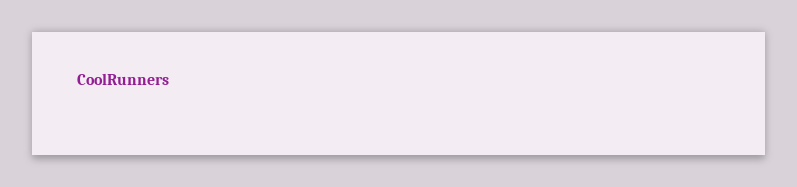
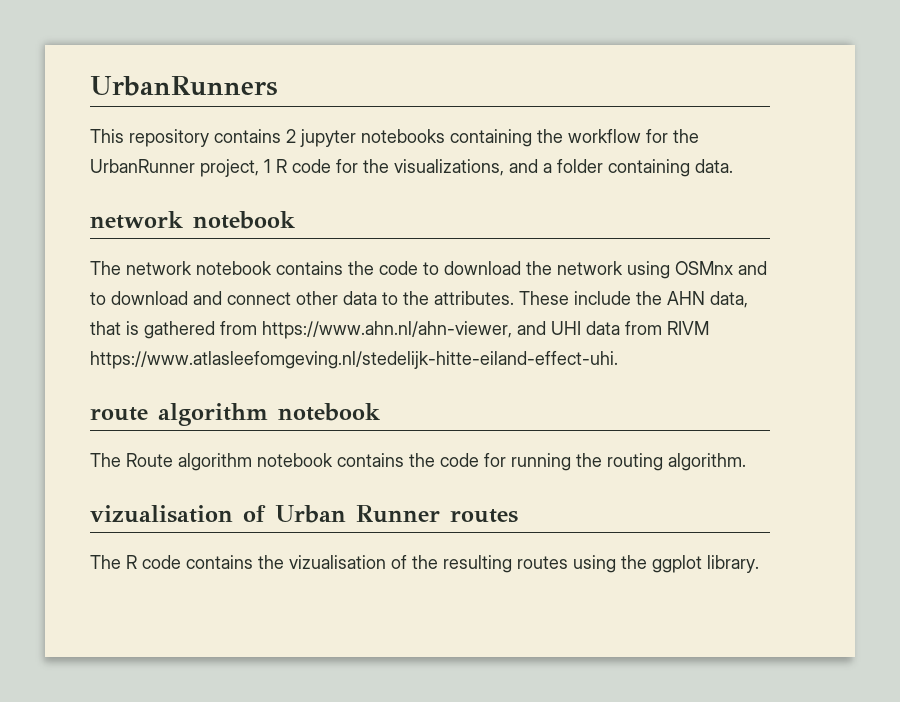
[77,73,169,85] CoolRunners -> [90,76,278,96] [90,129,699,147] [90,159,733,177] [90,211,295,229] [90,261,767,279] [90,291,748,308] [90,321,709,339] [90,351,618,369] [90,403,380,426] [90,453,746,471] [90,505,518,523] [90,555,759,573] UrbanRunners // This repository contains 2 jupyter notebooks containing the workflow for the UrbanRunner project, 1 R code for the visualizations, and a folder containing data. // network notebook // The network notebook contains the code to download the network using OSMnx and to download and connect other data to the attributes. These include the AHN data, that is gathered from https://www.ahn.nl/ahn-viewer, and UHI data from RIVM https://www.atlasleefomgeving.nl/stedelijk-hitte-eiland-effect-uhi. // route algorithm notebook // The Route algorithm notebook contains the code for running the routing algorithm. // vizualisation of Urban Runner routes // The R code contains the vizualisation of the resulting routes using the ggplot library.

